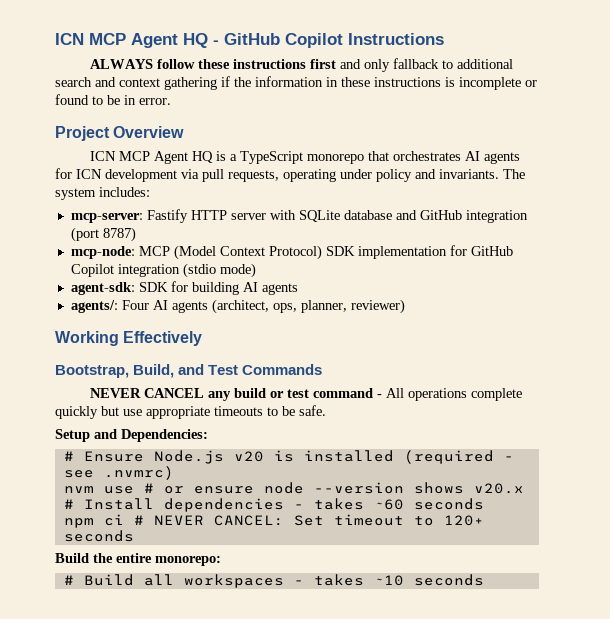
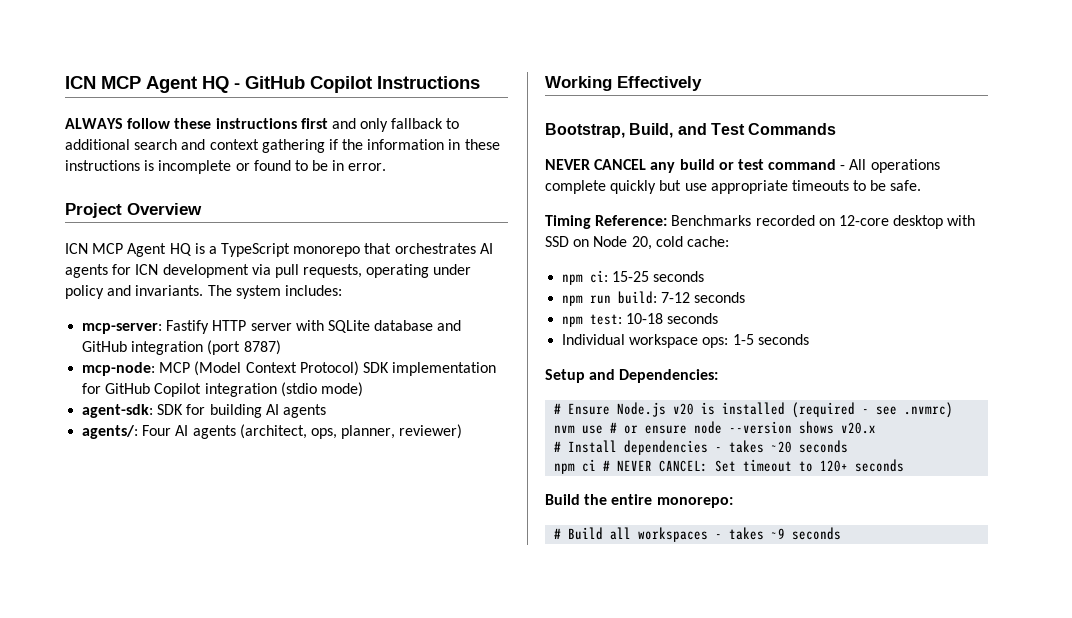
(326, 410) none -> [545,215,976,229] [545,236,729,250] [562,270,705,285] [562,291,746,306] [562,313,719,327] [562,334,809,348] // Timing Reference: Benchmarks recorded on 12-core desktop with SSD on Node 20, cold cache: // npm ci: 15-25 seconds // npm run build: 7-12 seconds // npm test: 10-18 seconds // Individual workspace ops: 1-5 seconds
[373,499,404,510] ~60 -> [771,441,793,453] ~20
[373,575,404,586] ~10 -> [771,528,786,539] ~9

